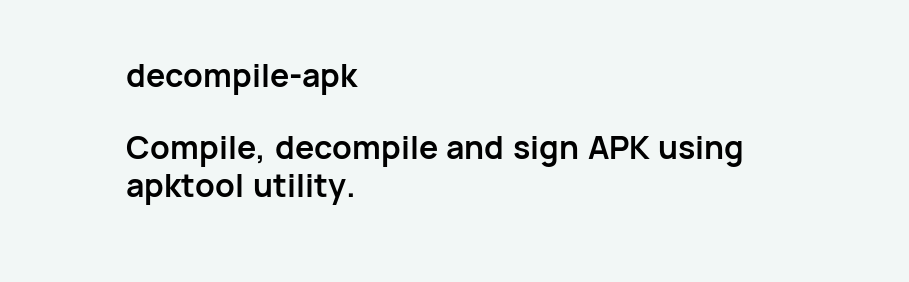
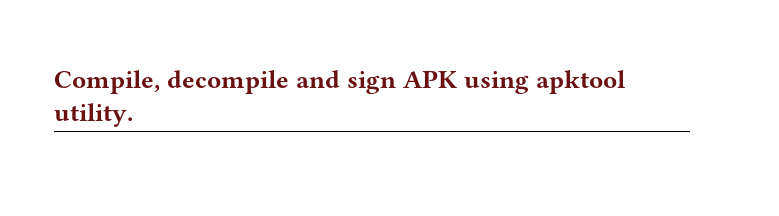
[126,64,358,95] decompile-apk // -> (54, 82) none

